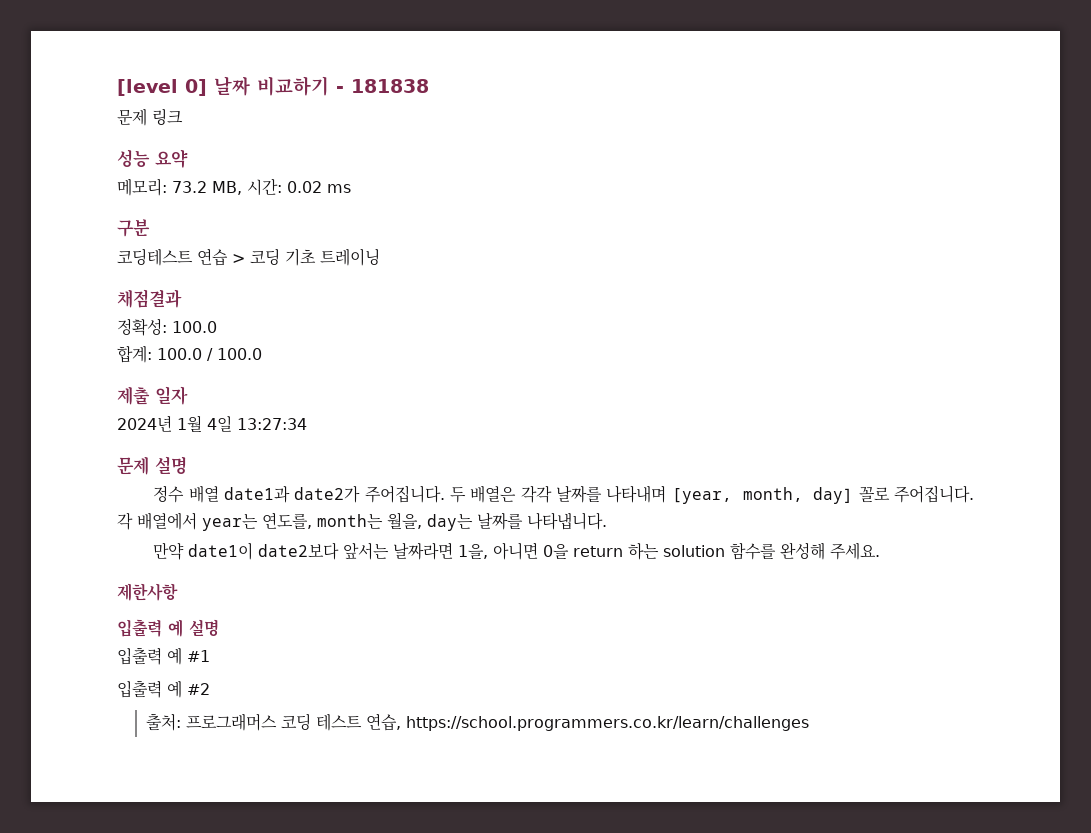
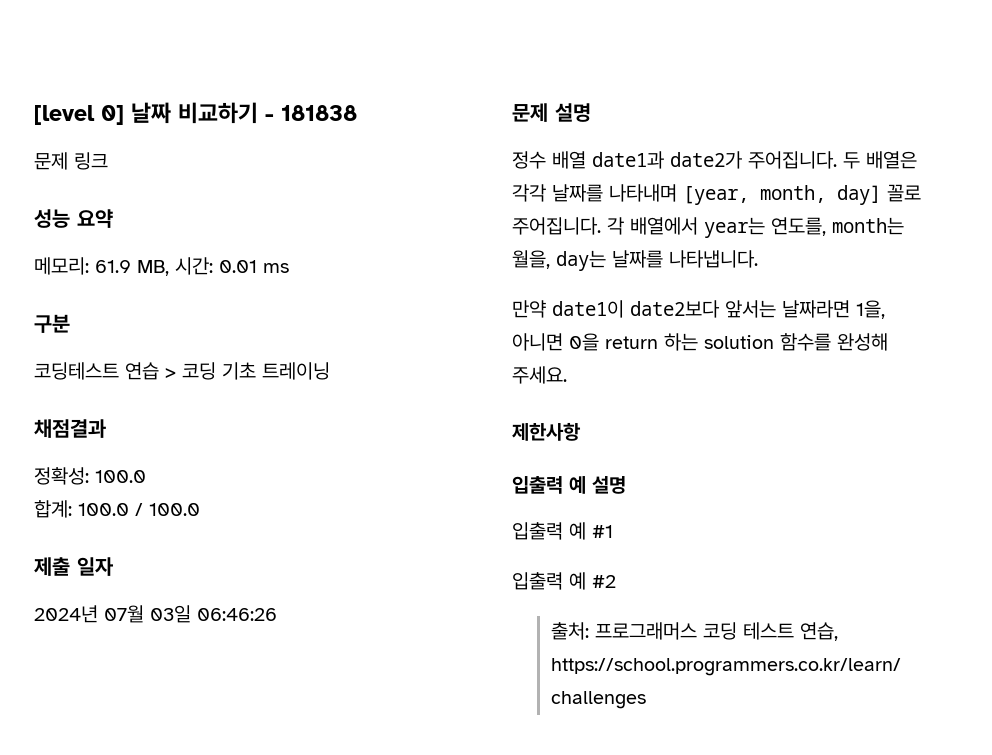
[172,181,207,193] 73.2 -> [95,260,131,273] 61.9
[287,181,322,193] 0.02 -> [219,260,257,273] 0.01
[177,415,307,432] 1월 4일 13:27:34 -> [104,605,277,623] 07월 03일 06:46:26

